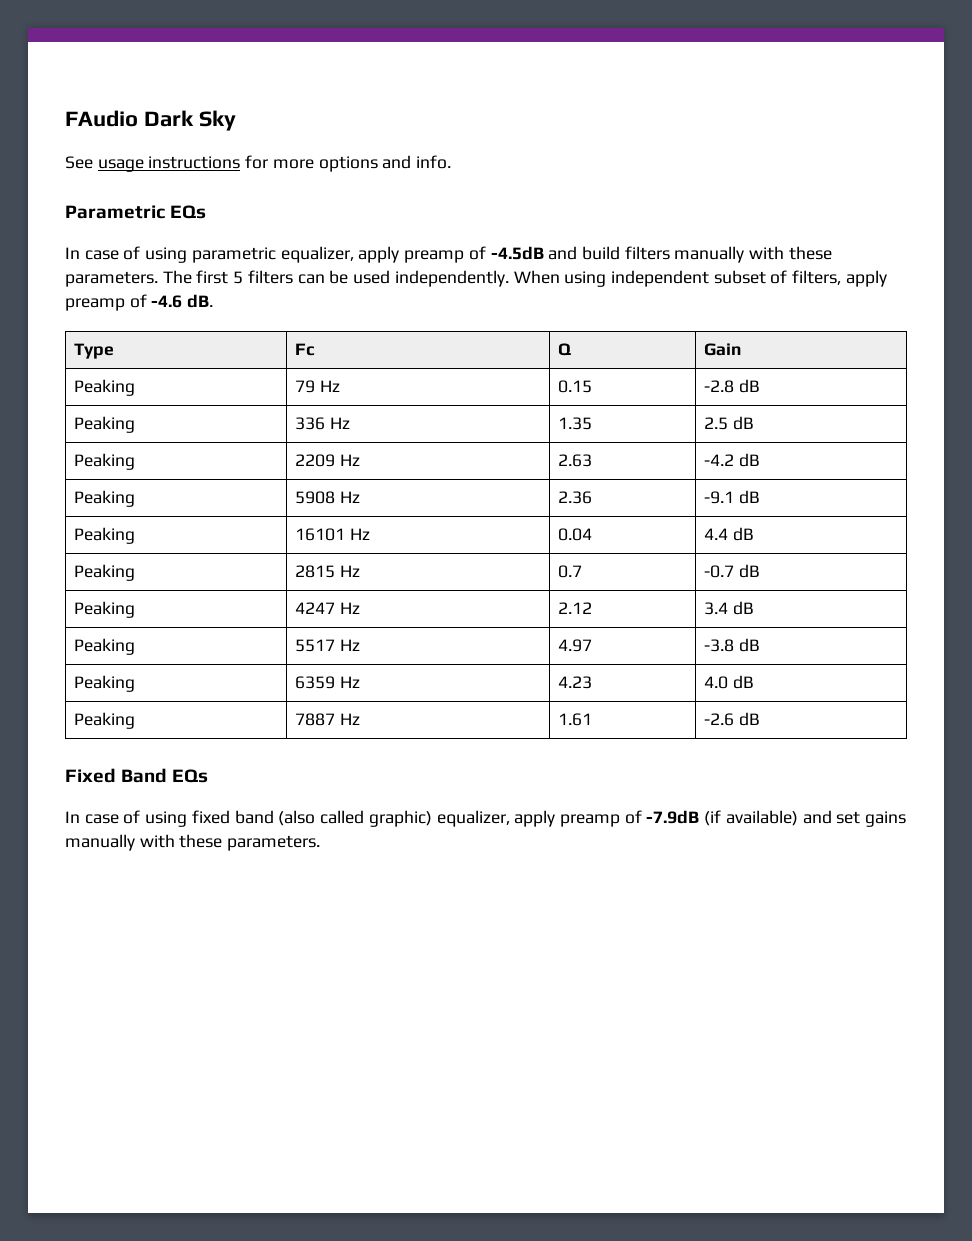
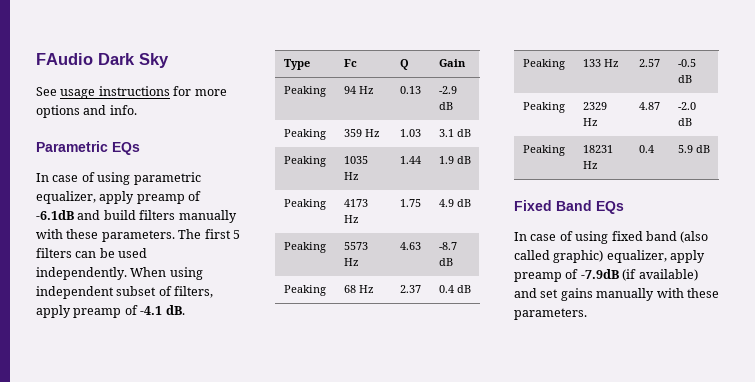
[490,246,544,260] -4.5dB -> [36,210,74,220] -6.1dB
[151,295,183,308] -4.6 -> [140,306,163,315] -4.1
[295,380,340,393] [558,380,593,393] [704,379,760,393] [74,416,136,433] [295,417,350,430] [558,417,593,430] [704,416,754,430] [74,453,136,470] [295,454,360,467] [558,454,593,467] [704,453,760,467] [74,490,136,507] [295,491,360,504] [558,491,593,504] [704,490,760,504] [74,527,136,544] [295,528,370,541] [558,528,593,541] [704,527,754,541] [74,564,136,581] [295,565,360,578] [558,565,583,578] [704,564,760,578] [74,601,136,618] [295,602,360,614] [558,602,593,614] [704,601,754,615] [74,638,136,655] [295,639,360,652] [558,639,593,652] [704,638,760,652] [74,675,136,692] [295,676,360,689] [558,676,593,689] [704,675,754,689] [74,712,136,729] [295,713,360,726] [558,713,593,726] [704,713,735,726] 79 Hz | 0.15 | -2.8 dB // Peaking | 336 Hz | 1.35 | 2.5 dB // Peaking | 2209 Hz | 2.63 | -4.2 dB // Peaking | 5908 Hz | 2.36 | -9.1 dB // Peaking | 16101 Hz | 0.04 | 4.4 dB // Peaking | 2815 Hz | 0.7 | -0.7 dB // Peaking | 4247 Hz | 2.12 | 3.4 dB // Peaking | 5517 Hz | 4.97 | -3.8 dB // Peaking | 6359 Hz | 4.23 | 4.0 dB // Peaking | 7887 Hz | 1.61 | -2.6 -> [343,86,374,94] [399,86,421,94] [438,86,457,94] [438,102,453,110] [283,129,326,140] [343,129,380,137] [399,129,421,137] [438,129,471,137] [283,156,326,167] [343,156,368,164] [343,172,359,180] [399,156,421,164] [438,156,471,164] [283,199,326,210] [343,199,368,207] [343,215,359,223] [399,199,421,207] [438,199,471,207] [283,242,326,253] [343,242,368,250] [343,258,359,266] [399,242,421,250] [438,242,457,250] [438,258,453,266] [283,285,326,296] [343,285,374,293] [399,285,421,293] [438,285,471,293] [522,59,565,70] [582,59,619,67] [638,59,660,67] [677,59,696,67] [677,75,692,83] [522,102,565,113] [582,102,607,110] [582,118,598,126] [638,102,660,110] [677,102,696,110] [677,118,692,126] [522,145,565,156] [582,145,613,153] [582,161,598,169] [638,145,654,153] [677,145,693,153] 94 Hz | 0.13 | -2.9 dB // Peaking | 359 Hz | 1.03 | 3.1 dB // Peaking | 1035 Hz | 1.44 | 1.9 dB // Peaking | 4173 Hz | 1.75 | 4.9 dB // Peaking | 5573 Hz | 4.63 | -8.7 dB // Peaking | 68 Hz | 2.37 | 0.4 dB // Peaking | 133 Hz | 2.57 | -0.5 dB // Peaking | 2329 Hz | 4.87 | -2.0 dB // Peaking | 18231 Hz | 0.4 | 5.9

